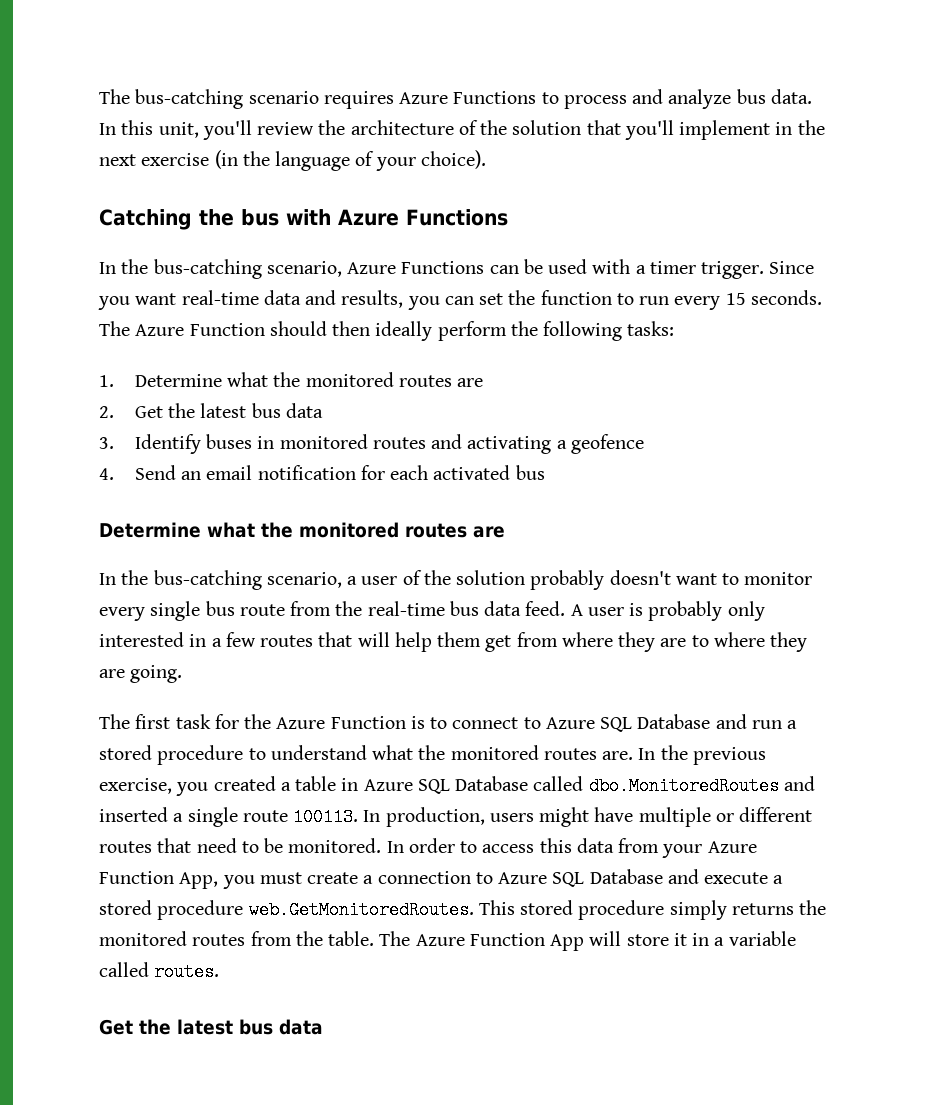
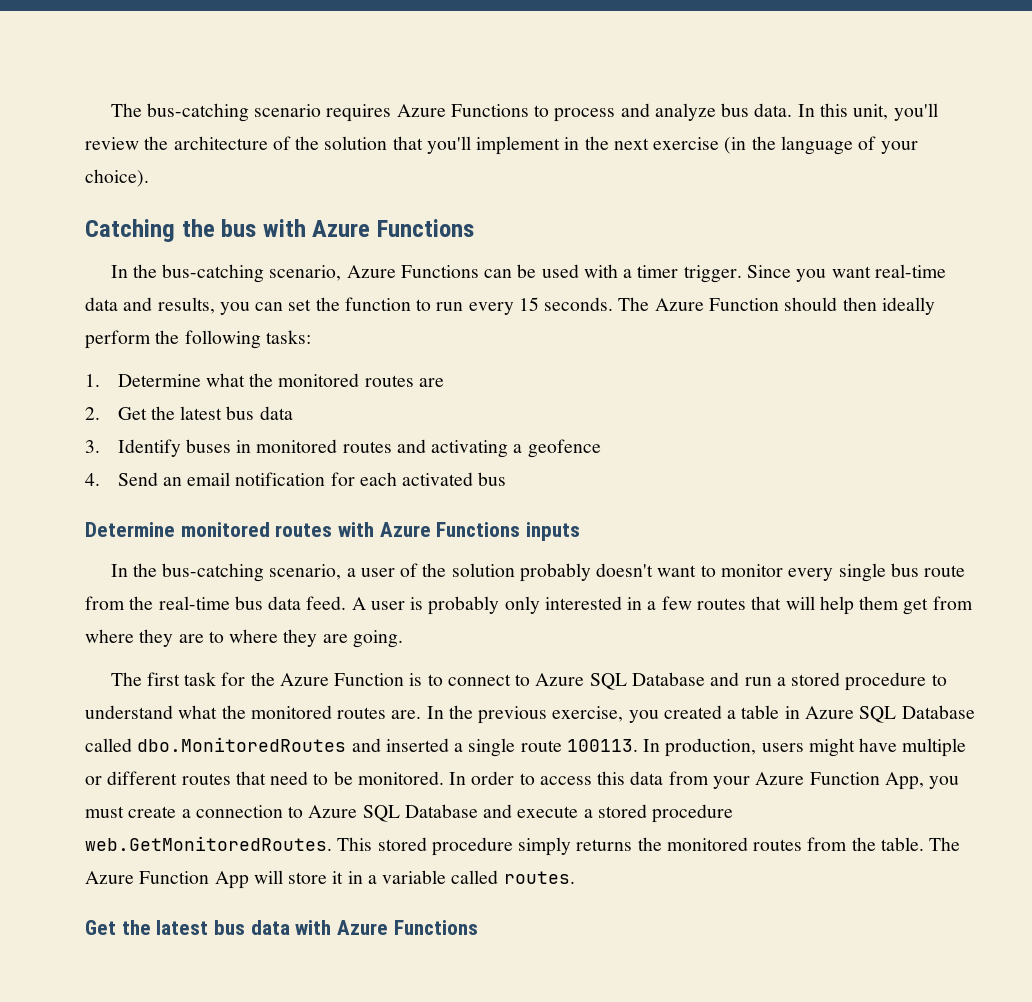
[207,522,505,538] what the monitored routes are -> [180,522,581,541] monitored routes with Azure Functions inputs
(323, 1027) none -> [295,920,478,935] with Azure Functions

